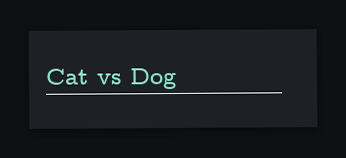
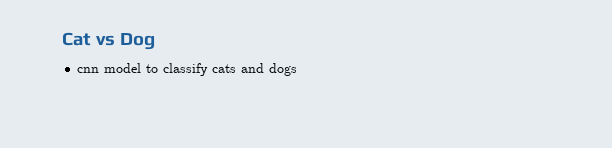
(177, 78) none -> [77,63,298,76] // cnn model to classify cats and dogs

